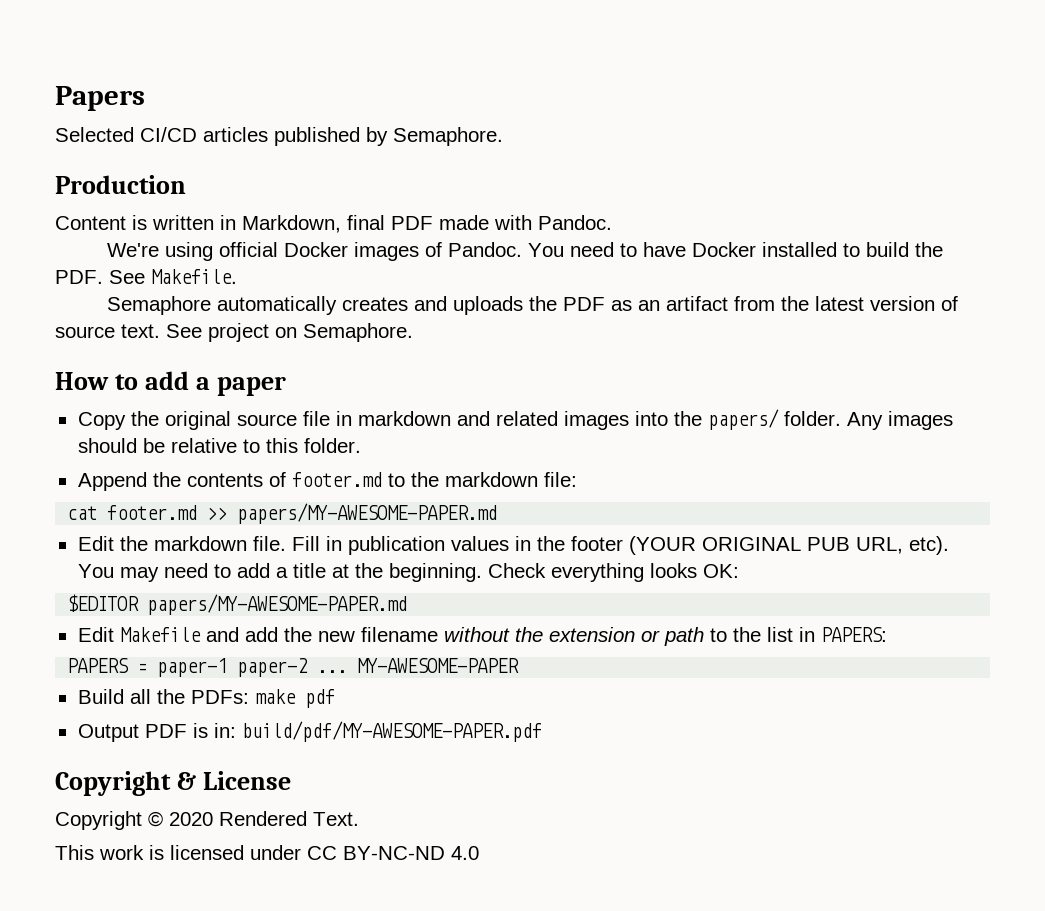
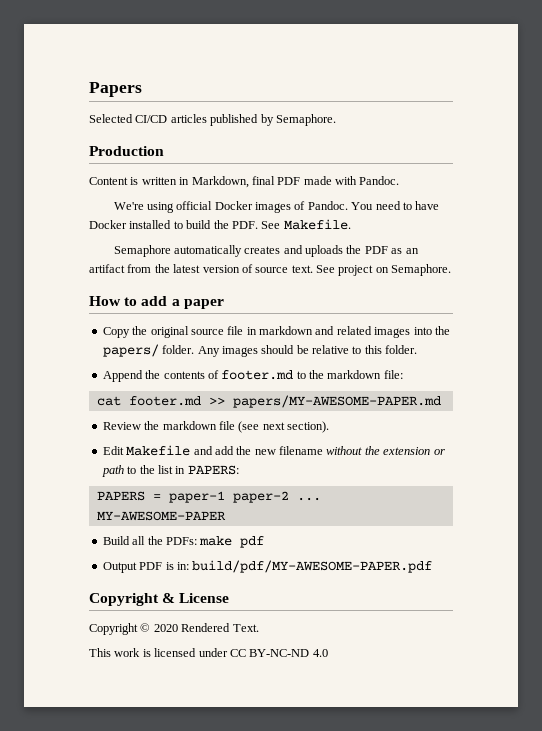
[77,536,949,555] [77,563,739,582] [67,594,408,615] Edit the markdown file. Fill in publication values in the footer (YOUR ORIGINAL PUB URL, etc). You may need to add a title at the beginning. Check everything looks OK: // $EDITOR papers/MY-AWESOME-PAPER.md -> [102,421,329,433] Review the markdown file (see next section).

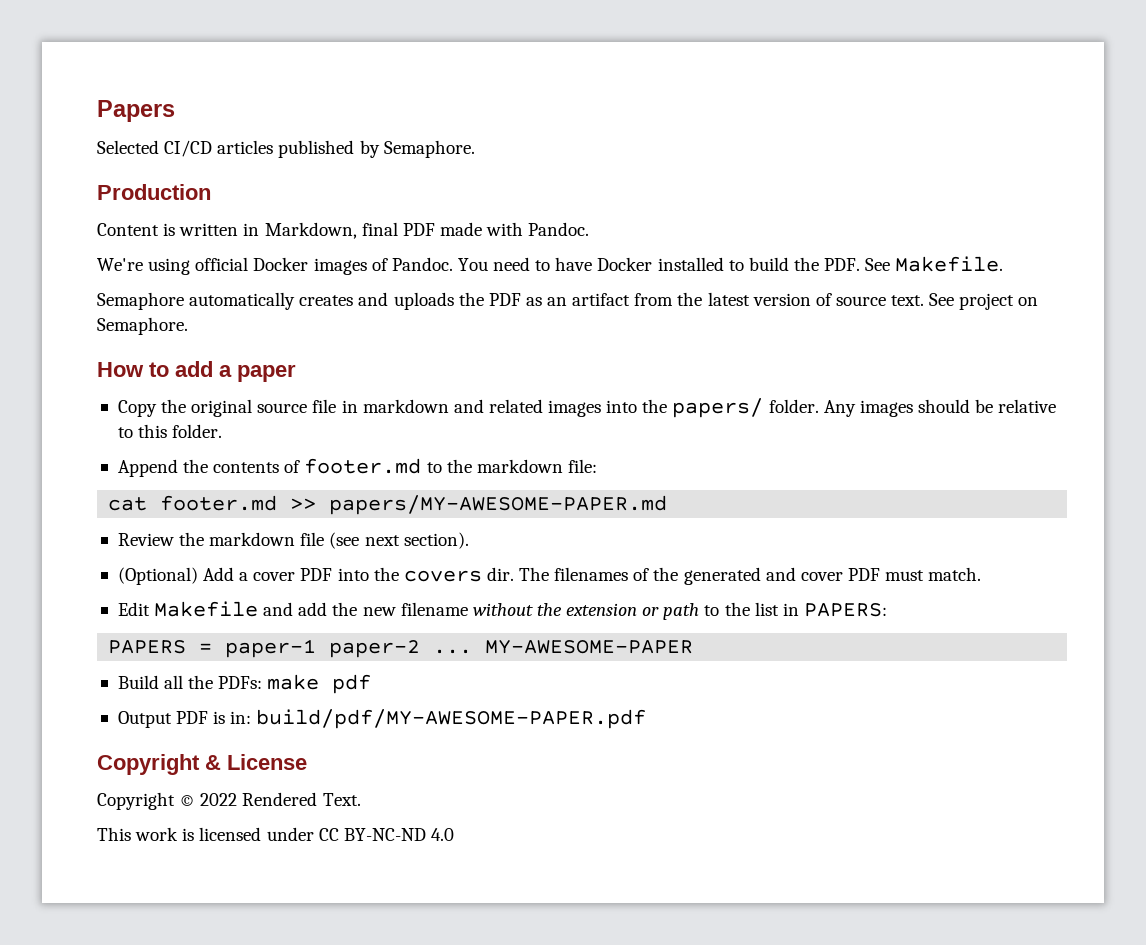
(329, 427) none -> [117,567,982,585] // (Optional) Add a cover PDF into the covers dir. The filenames of the generated and cover PDF must match.
[153,624,178,632] 2020 -> [200,793,238,806] 2022

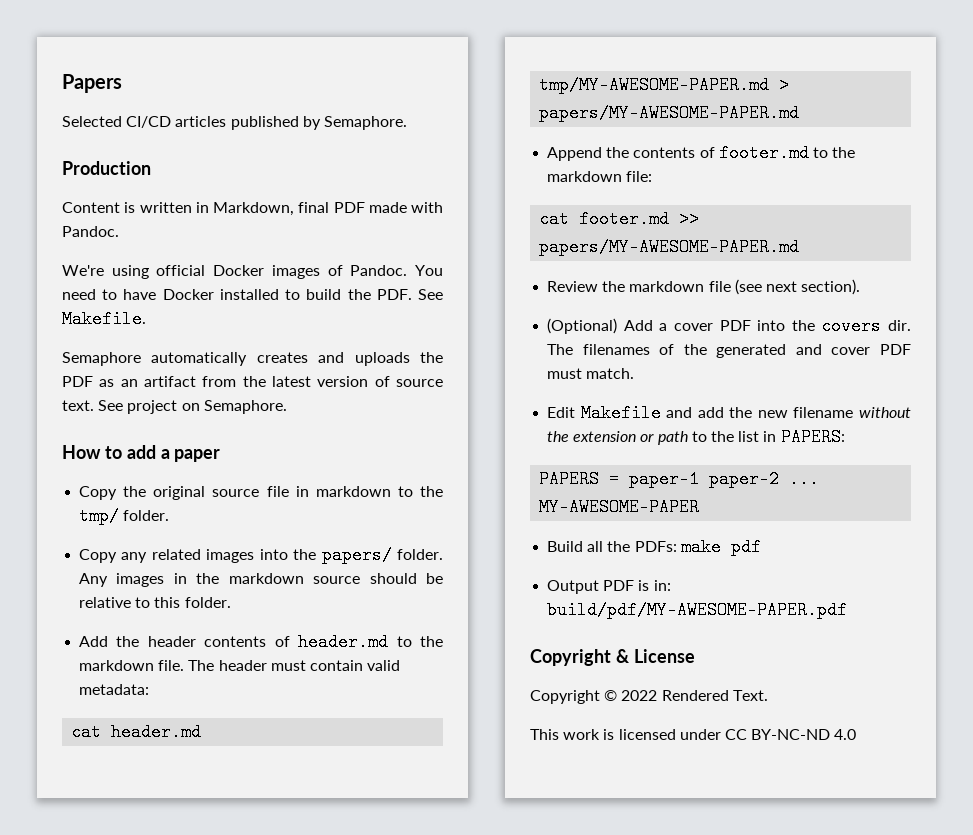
[453,399,484,413] and -> [397,486,443,497] [79,507,170,525] [79,549,148,563] to the tmp/ folder. // Copy any
(913, 408) none -> [173,573,361,584] in the markdown source
(223, 431) none -> [79,633,443,651] [79,660,401,671] [79,684,150,695] [71,723,202,741] [539,76,790,94] [539,104,800,122] // Add the header contents of header.md to the markdown file. The header must contain valid metadata: // cat header.md tmp/MY-AWESOME-PAPER.md > papers/MY-AWESOME-PAPER.md

